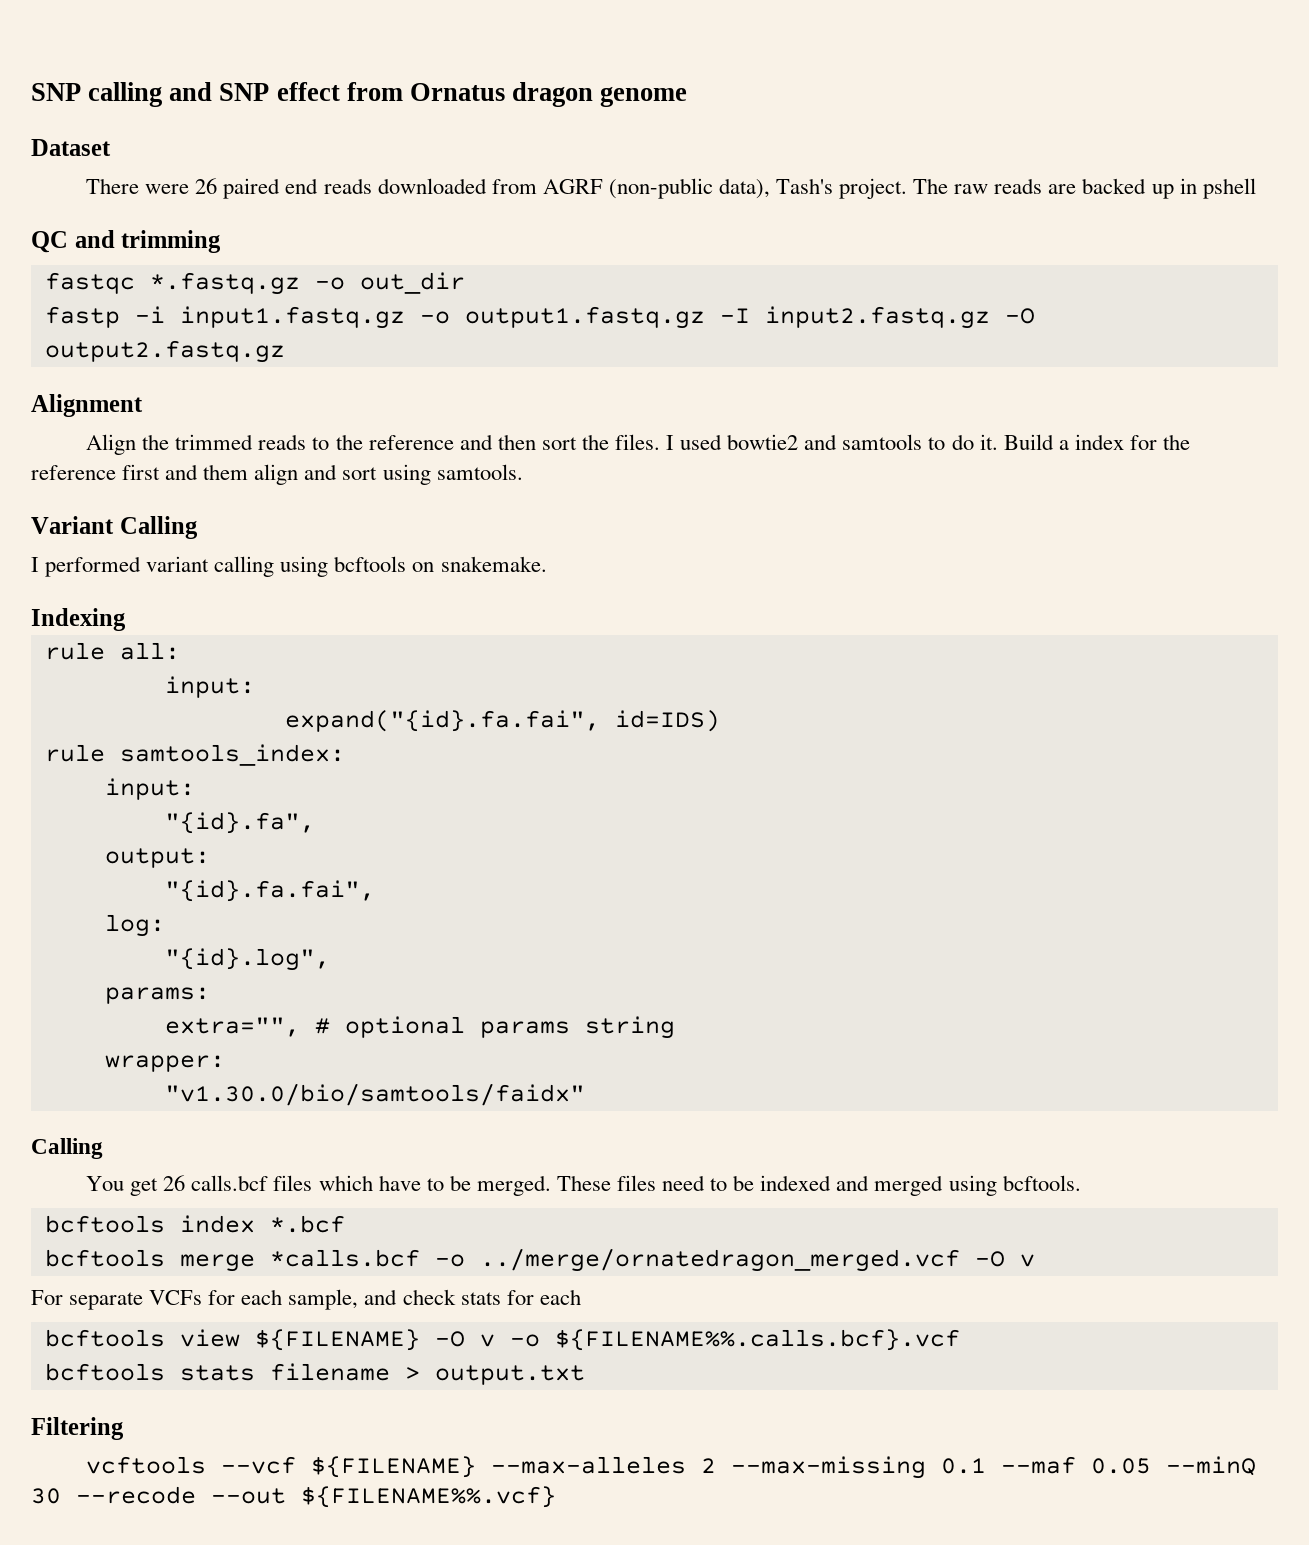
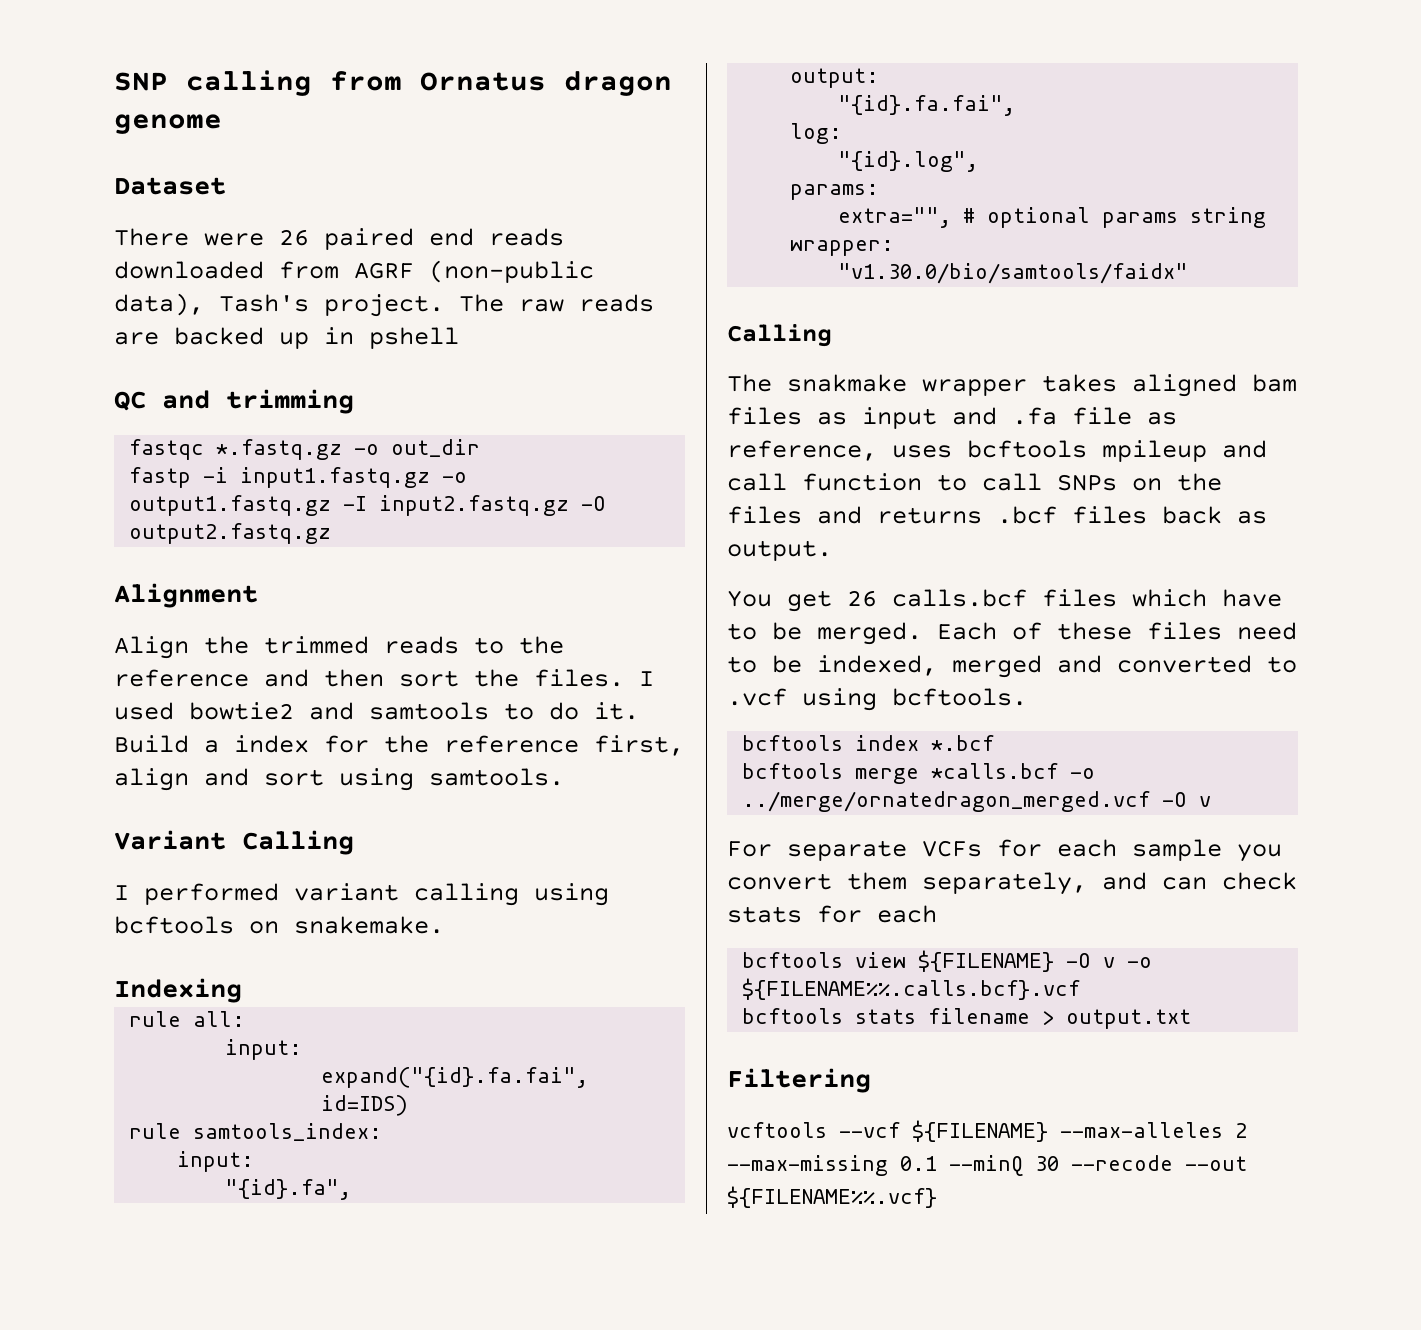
[169,82,340,101] and SNP effect -> (312, 83) none
[122,464,249,480] first and them -> [594,735,684,756] first,
(103, 1148) none -> [727,374,1297,397] [727,407,1177,429] [727,440,1267,462] [727,473,1222,491] [727,506,1267,524] [727,540,832,561] // The snakmake wrapper takes aligned bam files as input and .fa file as reference, uses bcftools mpileup and call function to call SNPs on the files and returns .bcf files back as output.
[556,1175,611,1191] These -> [937,622,1132,640] Each of these
[760,1175,944,1196] indexed and merged -> [817,655,1297,678] [727,688,787,706] indexed, merged and converted to .vcf
[288,1289,398,1310] sample, and -> [1132,839,1282,862] [727,872,1207,895] sample you convert them separately, and can
[1001,1456,1152,1474] --maf 0.05 -> (937, 1163) none

